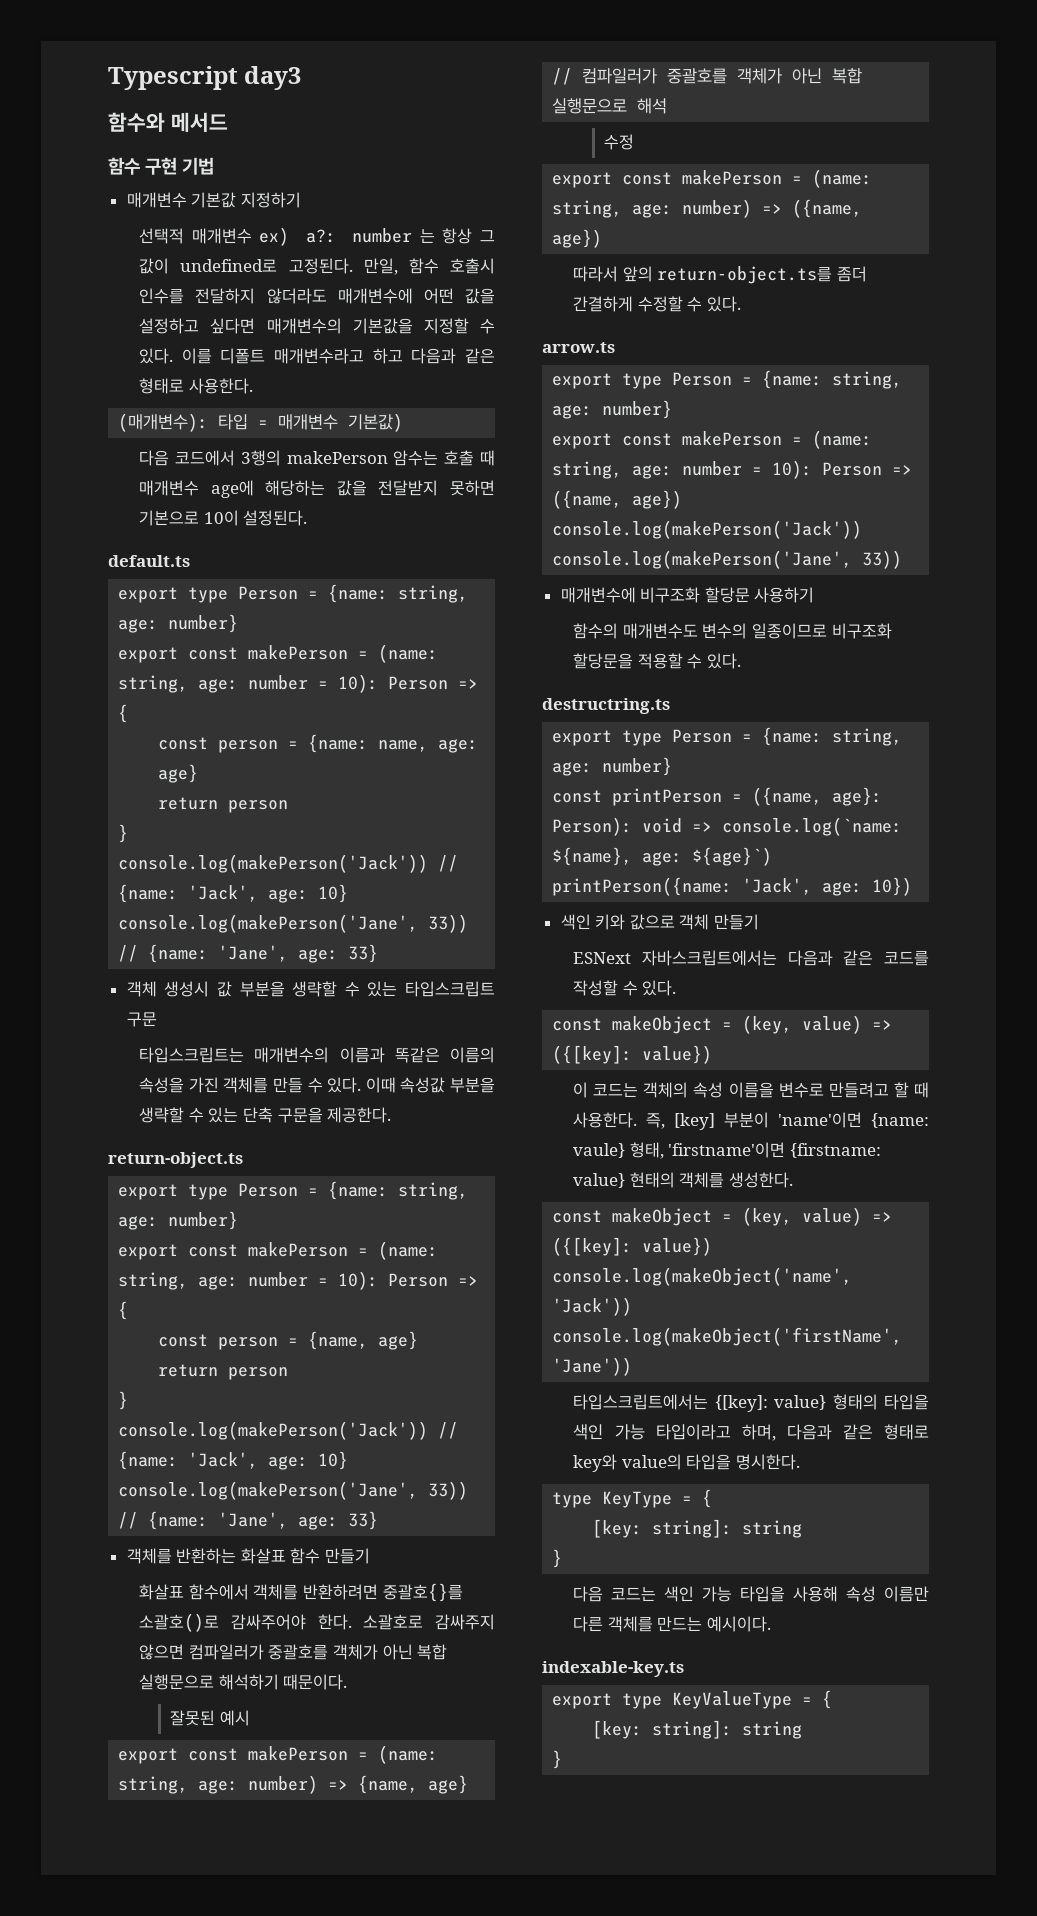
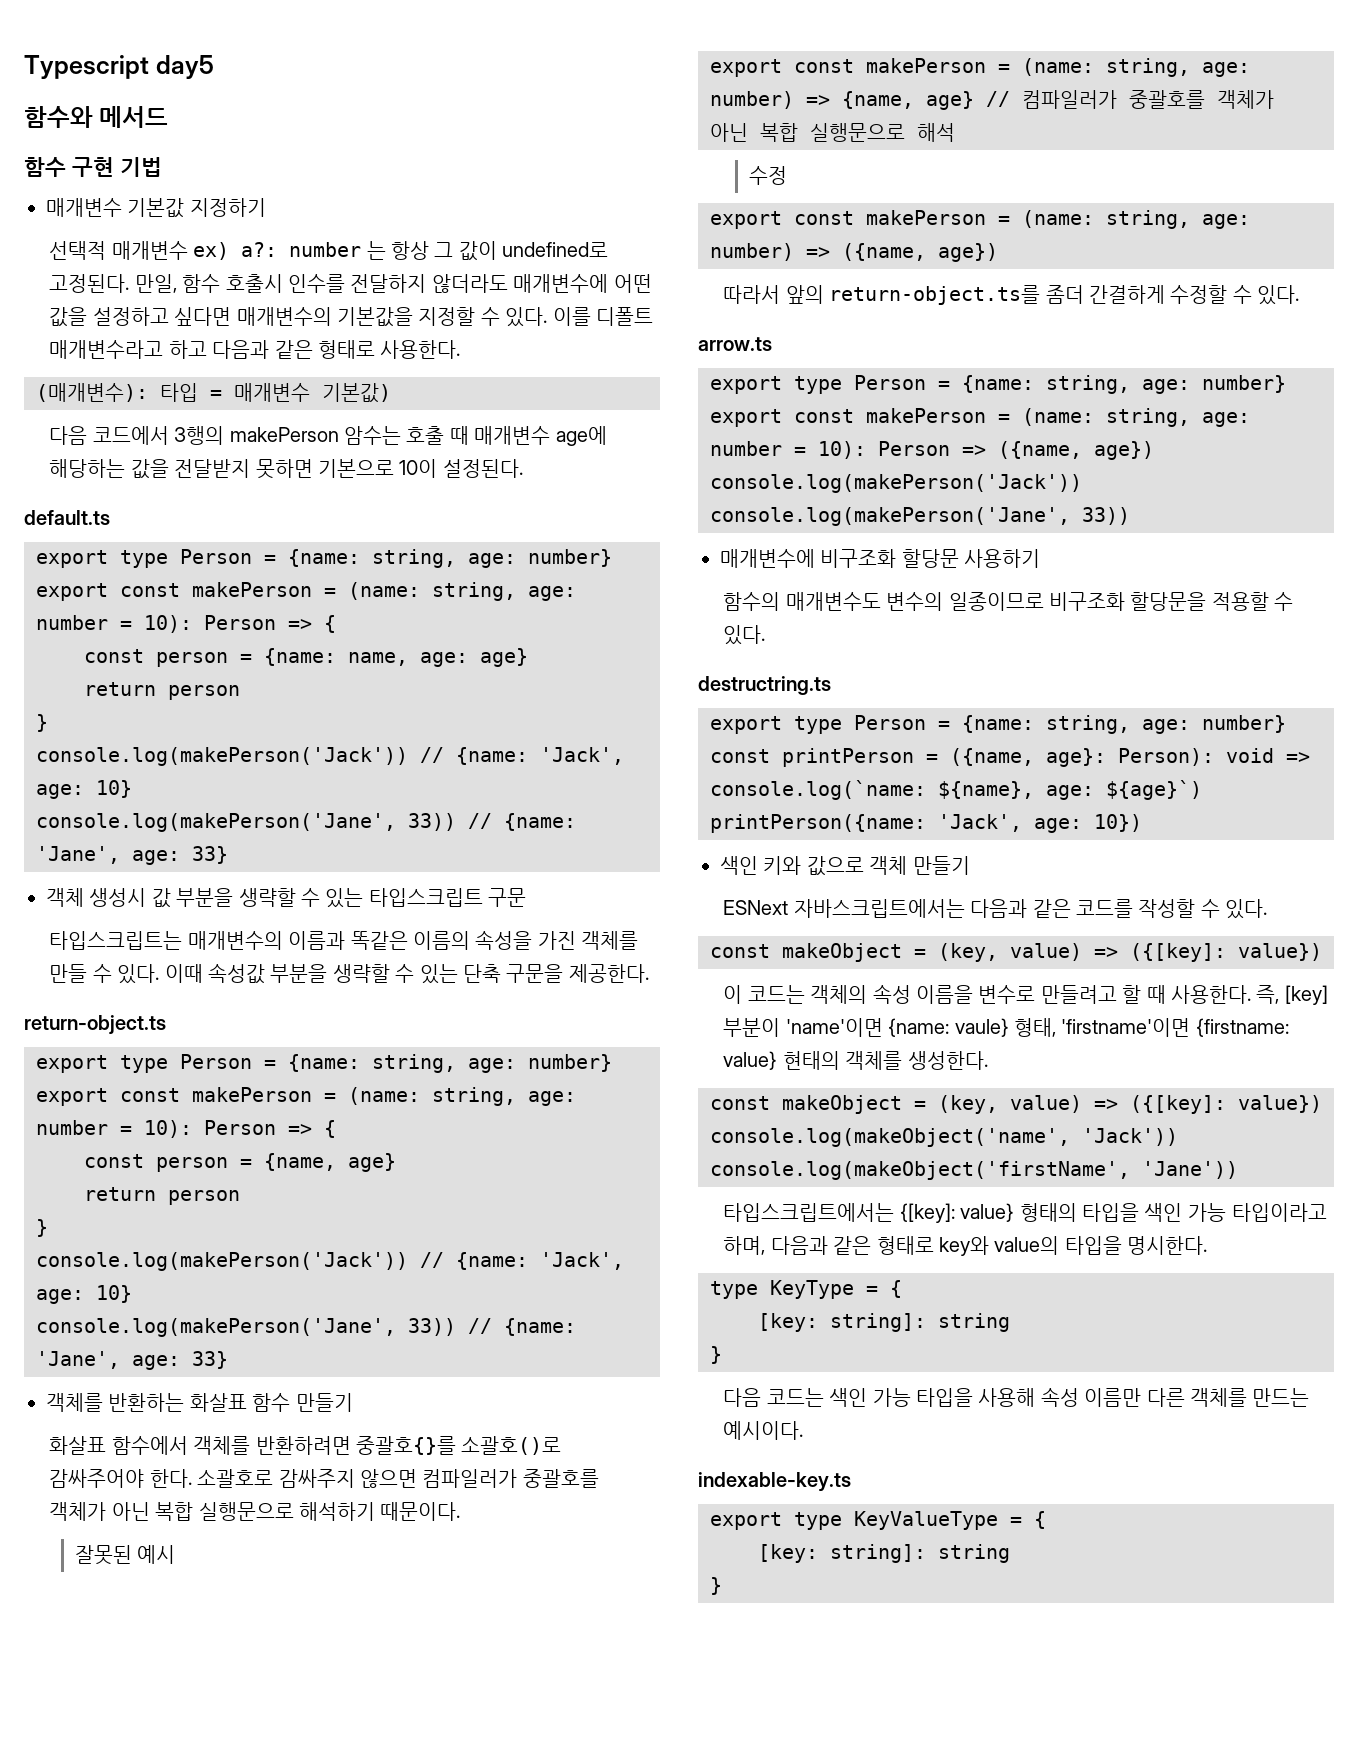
[244,66,302,90] day3 -> [155,55,214,79] day5

